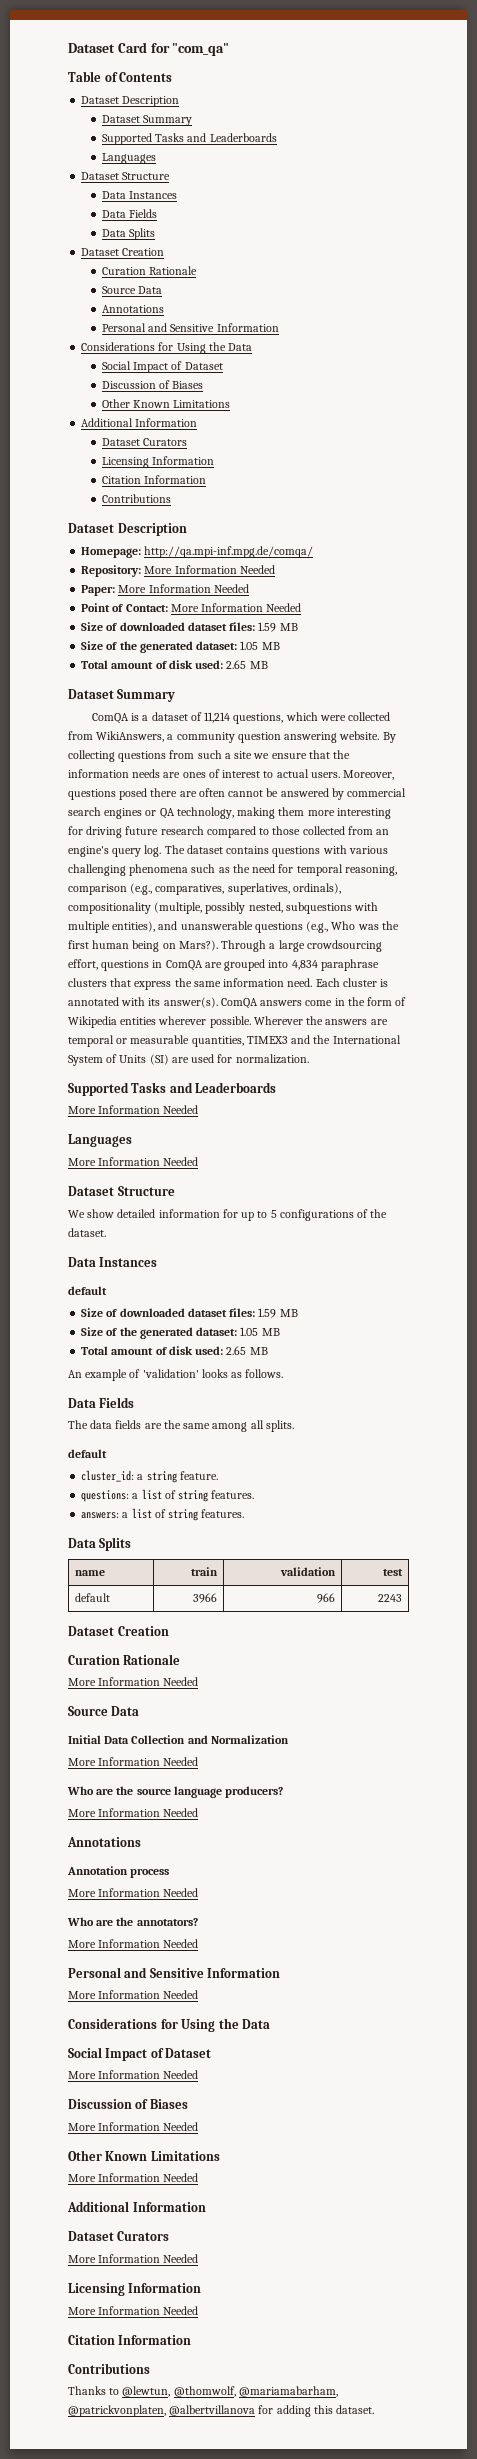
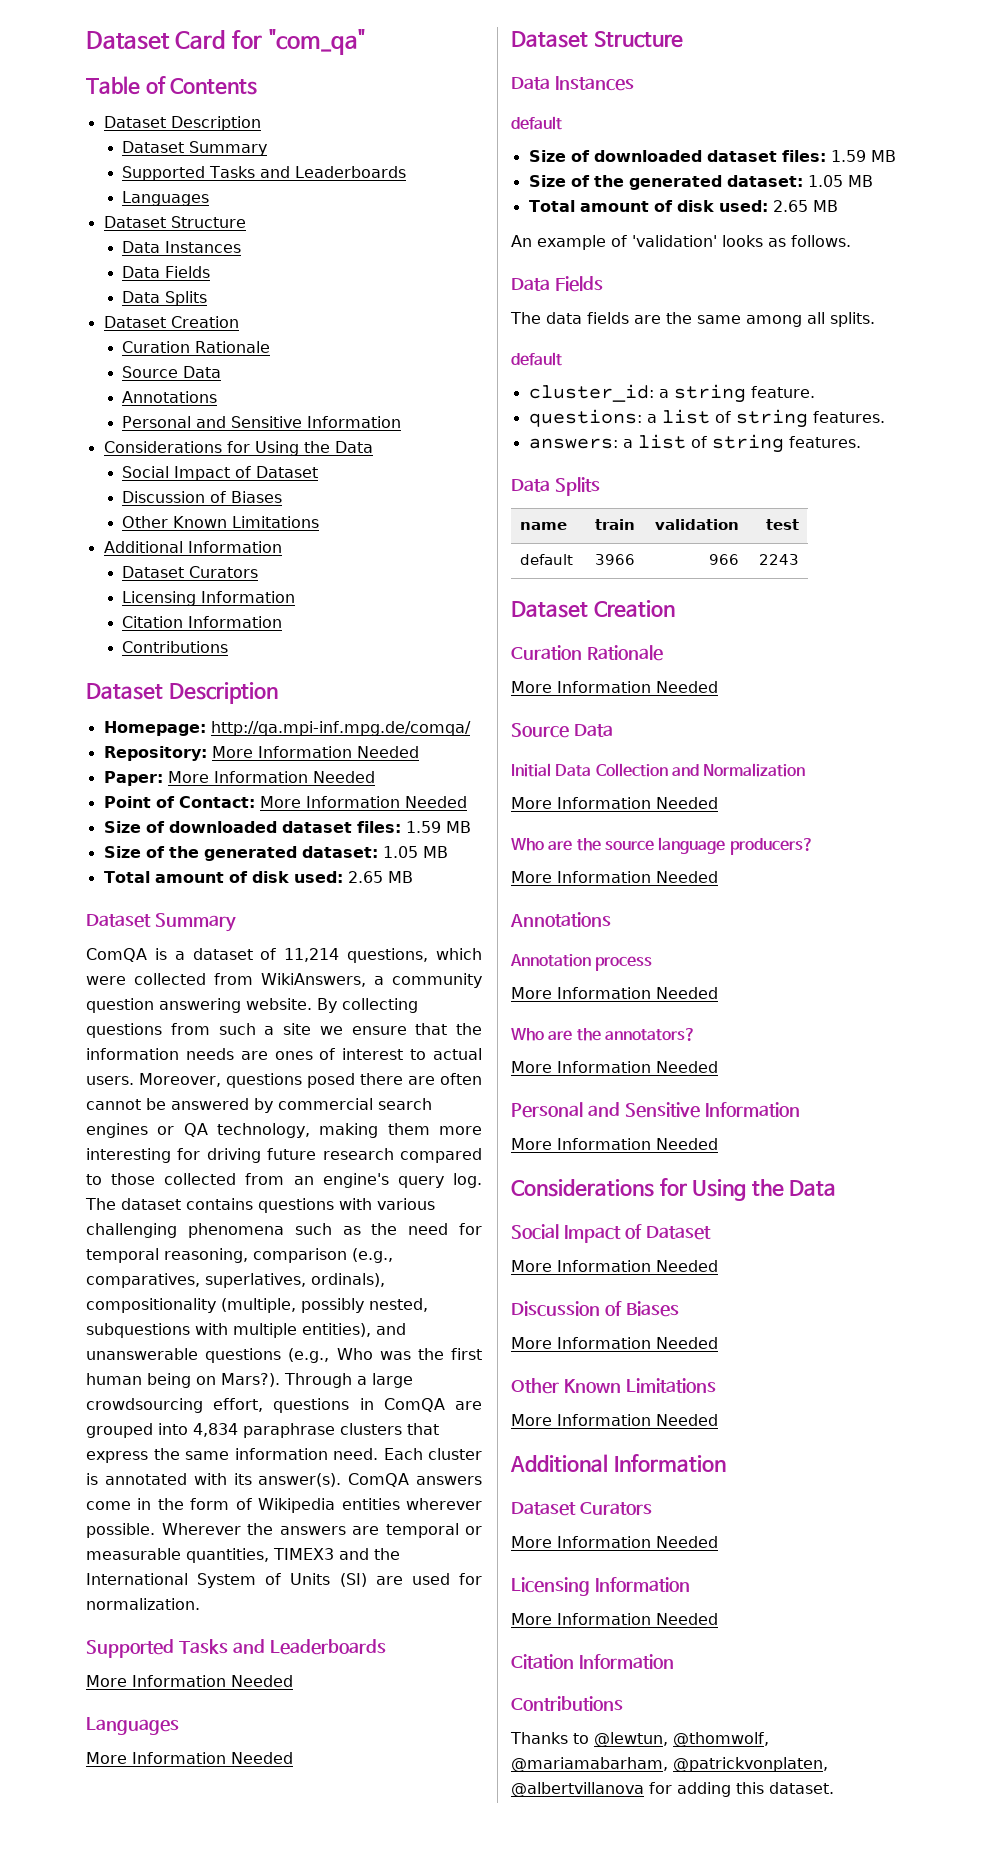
[68,1209,388,1221] [68,1228,106,1237] // We show detailed information for up to 5 configurations of the dataset. -> (684, 39) none

